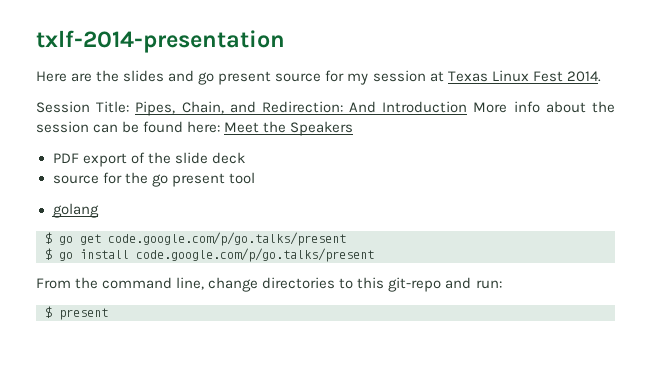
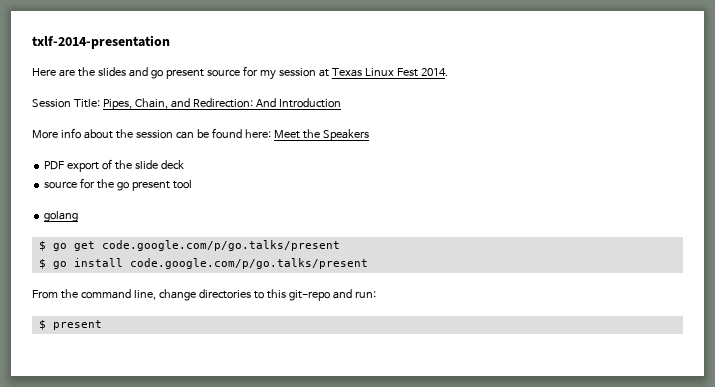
(468, 107) none -> (341, 103) //

